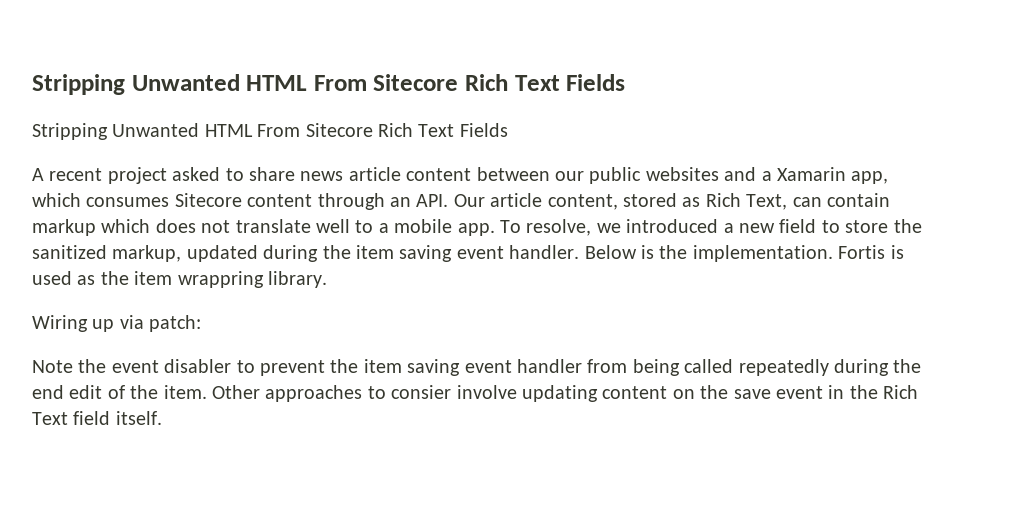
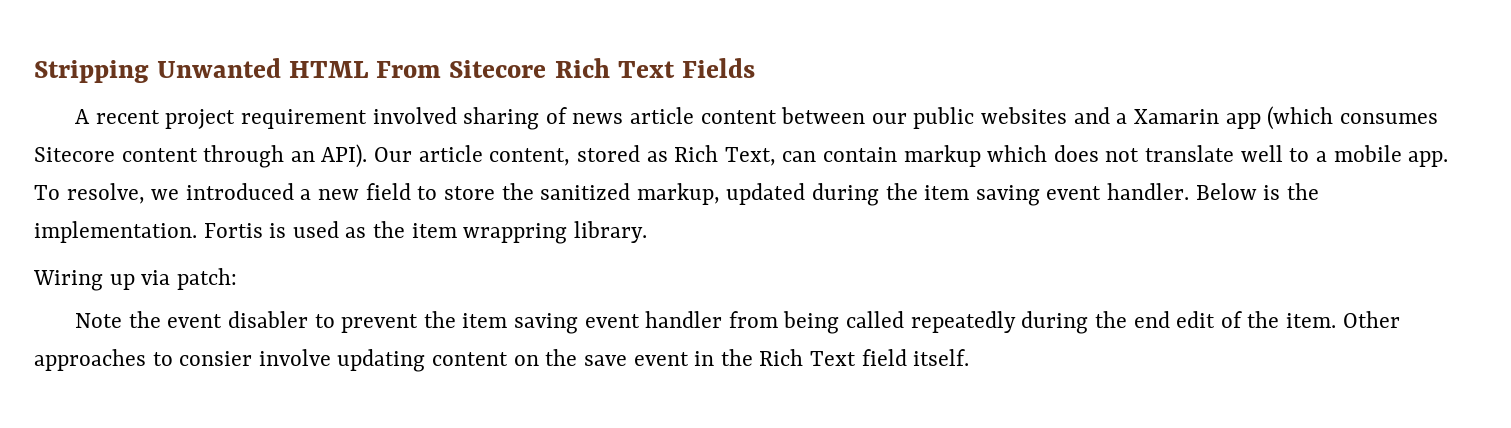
[32,74,626,95] [32,123,508,140] Stripping Unwanted HTML From Sitecore Rich Text Fields // Stripping Unwanted HTML From Sitecore Rich Text Fields -> [34,58,755,83] Stripping Unwanted HTML From Sitecore Rich Text Fields
[172,167,295,181] asked to share -> [240,107,567,130] requirement involved sharing of
[851,171,889,184] [32,193,81,207] app, which -> [1225,106,1334,130] app (which
[416,194,449,207] API. -> [321,144,368,168] API).

